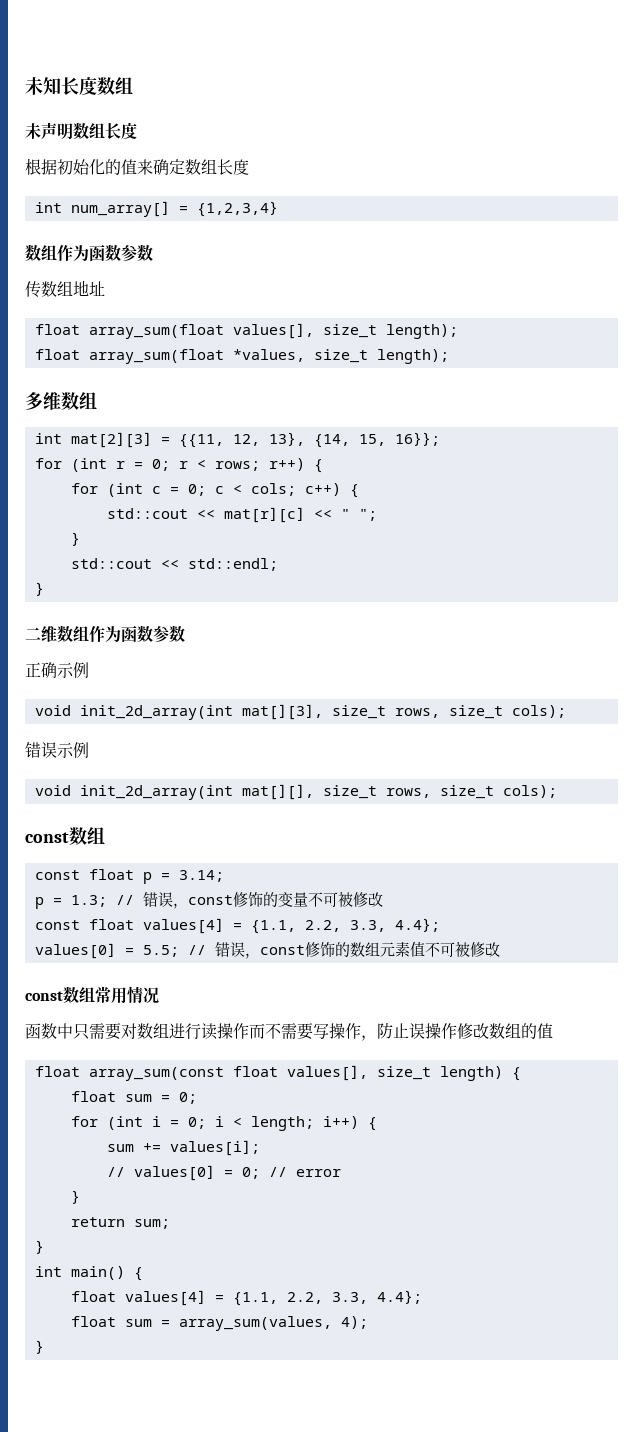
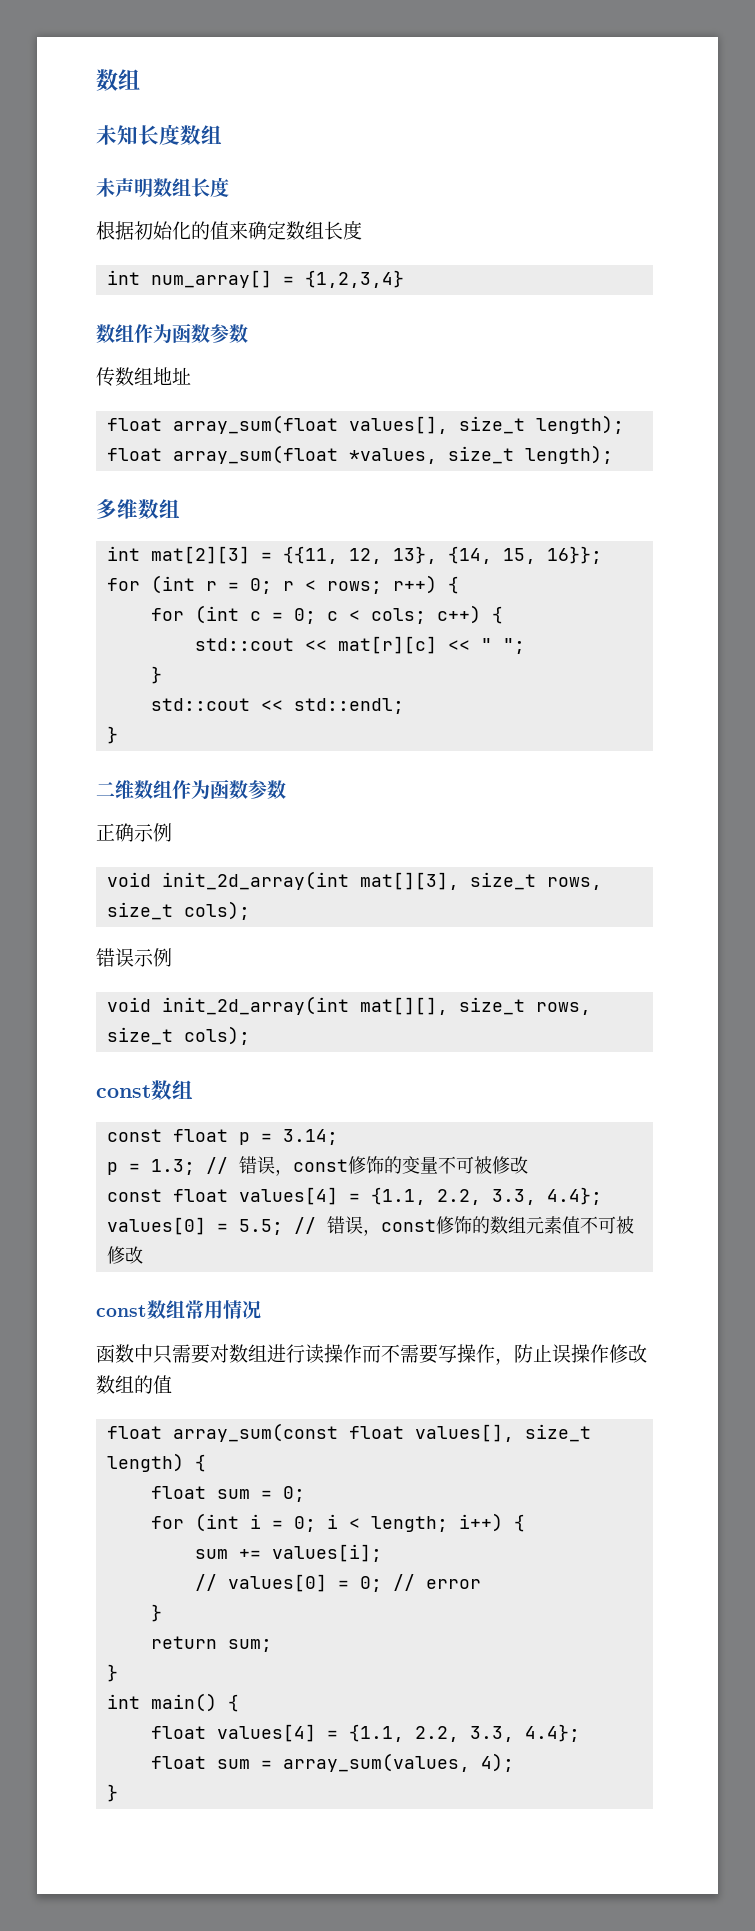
(25, 86) none -> [96,69,140,91] 数组 //

